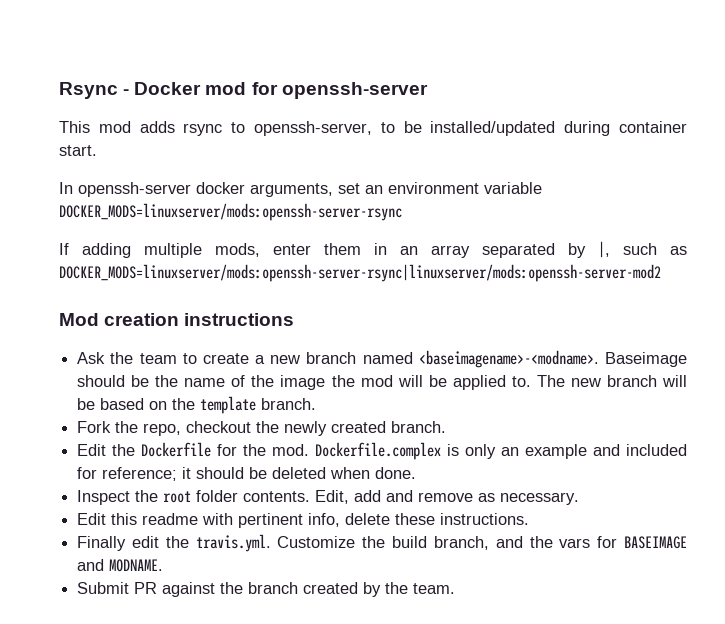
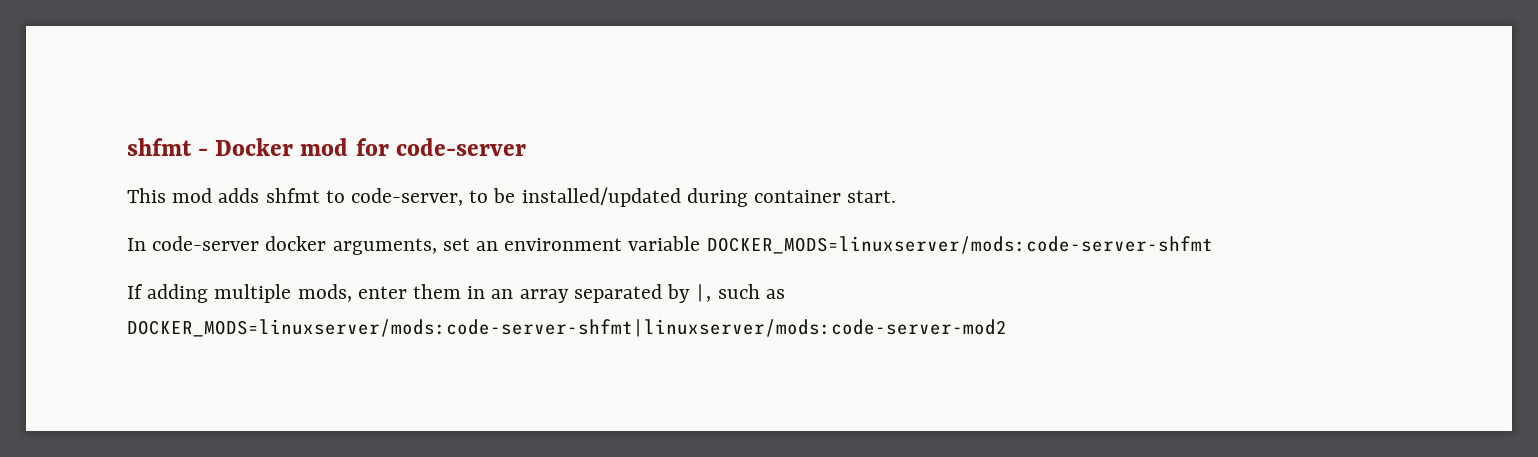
[59,82,118,99] Rsync -> [127,138,192,156] shfmt
[281,82,428,99] openssh-server -> [395,138,526,156] code-server
[183,121,372,136] rsync to openssh-server, -> [265,188,464,206] shfmt to code-server,
[78,182,191,197] openssh-server -> [152,236,260,251] code-server
[59,203,402,221] DOCKER_MODS=linuxserver/mods:openssh-server-rsync -> [706,236,1213,254] DOCKER_MODS=linuxserver/mods:code-server-shfmt
[59,264,661,282] [59,313,295,326] [77,350,687,368] [77,375,688,390] [77,396,317,414] [77,421,447,436] [77,442,687,460] [77,467,417,481] [77,490,580,505] [77,513,530,528] [77,534,687,552] [77,559,164,572] [77,582,456,597] DOCKER_MODS=linuxserver/mods:openssh-server-rsync|linuxserver/mods:openssh-server-mod2 // Mod creation instructions // Ask the team to create a new branch named <baseimagename>-<modname>. Baseimage should be the name of the image the mod will be applied to. The new branch will be based on the template branch. // Fork the repo, checkout the newly created branch. // Edit the Dockerfile for the mod. Dockerfile.complex is only an example and included for reference; it should be deleted when done. // Inspect the root folder contents. Edit, add and remove as necessary. // Edit this readme with pertinent info, delete these instructions. // Finally edit the travis.yml. Customize the build branch, and the vars for BASEIMAGE and MODNAME. // Submit PR against the branch created by the team. -> [127,319,1007,337] DOCKER_MODS=linuxserver/mods:code-server-shfmt|linuxserver/mods:code-server-mod2

